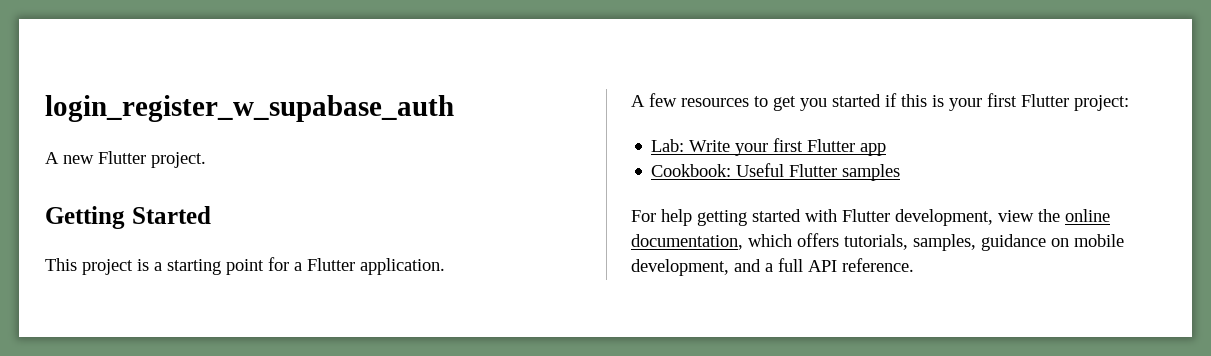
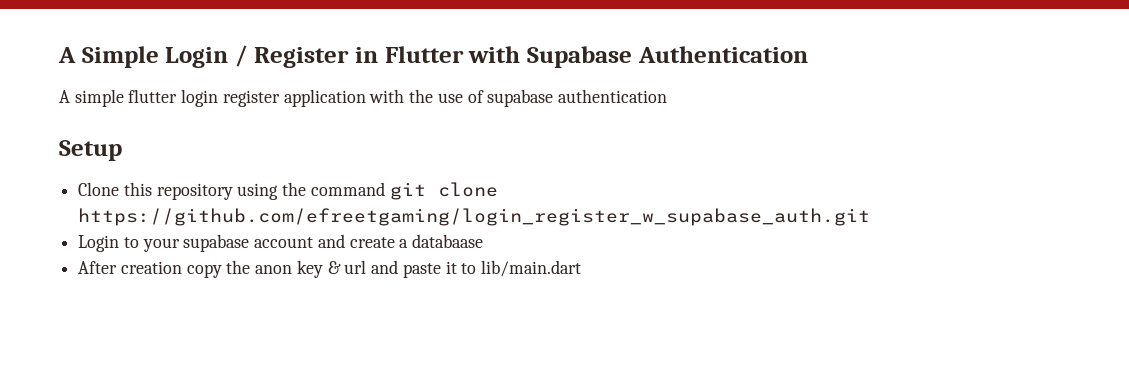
[45,95,454,122] [45,151,206,168] [45,206,211,229] [45,257,445,275] [631,93,1129,111] [651,138,887,156] [651,163,901,181] [631,209,1110,226] [631,233,1124,251] [631,258,914,276] login_register_w_supabase_auth // A new Flutter project. // Getting Started // This project is a starting point for a Flutter application. // A few resources to get you started if this is your first Flutter project: // Lab: Write your first Flutter app // Cookbook: Useful Flutter samples // For help getting started with Flutter development, view the online documentation, which offers tutorials, samples, guidance on mobile development, and a full API reference. -> [58,45,808,68] [59,89,667,107] [59,140,122,161] [78,182,498,200] [78,208,871,226] [78,234,484,252] [78,260,581,278] A Simple Login / Register in Flutter with Supabase Authentication // A simple flutter login register application with the use of supabase authentication // Setup // Clone this repository using the command git clone https://github.com/efreetgaming/login_register_w_supabase_auth.git // Login to your supabase account and create a databaase // After creation copy the anon key & url and paste it to lib/main.dart

